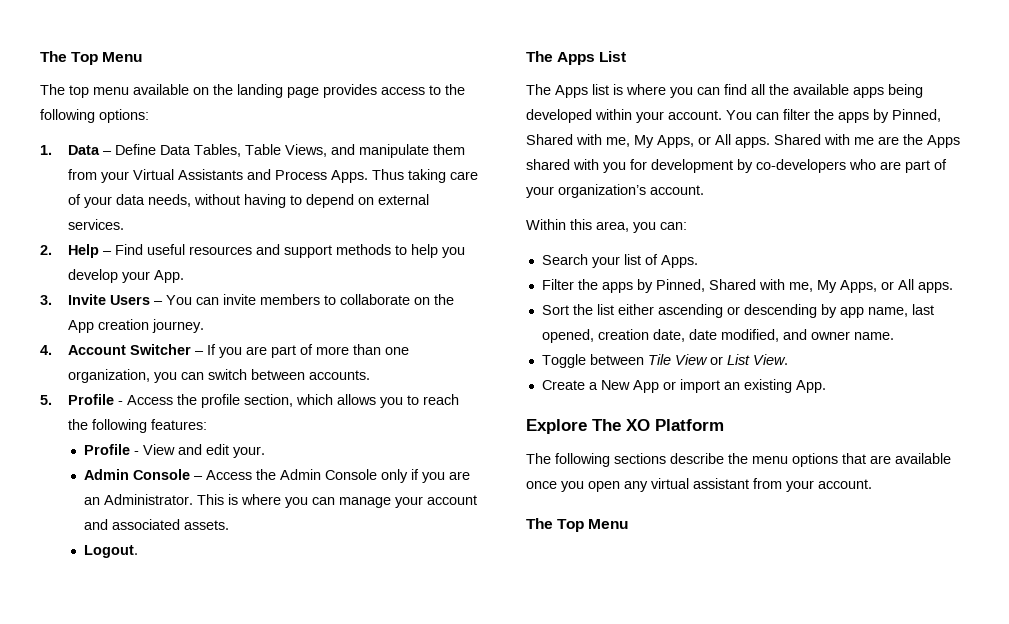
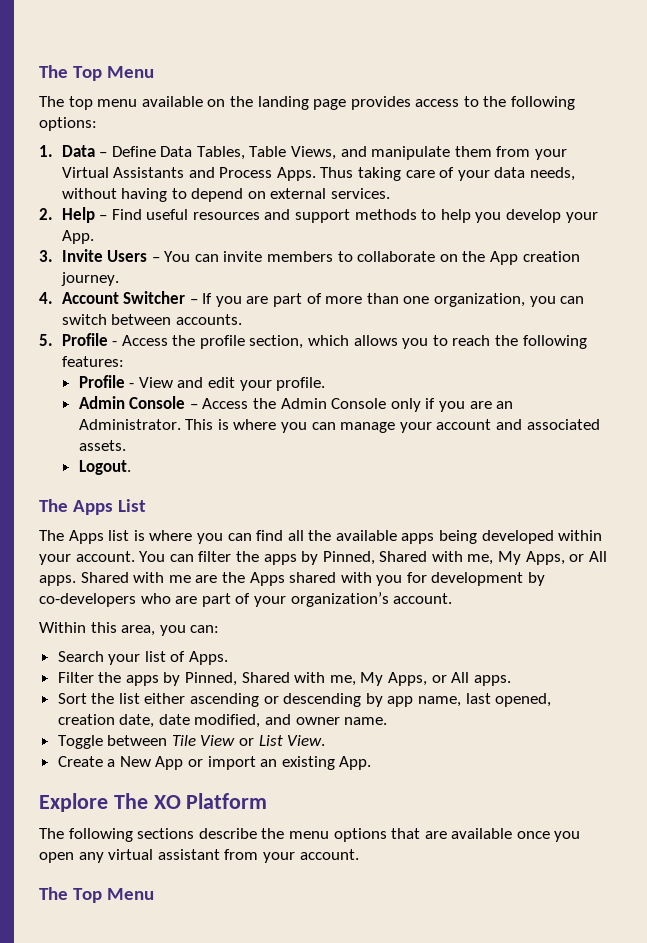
[233,446,266,458] your. -> [239,377,326,391] your profile.

